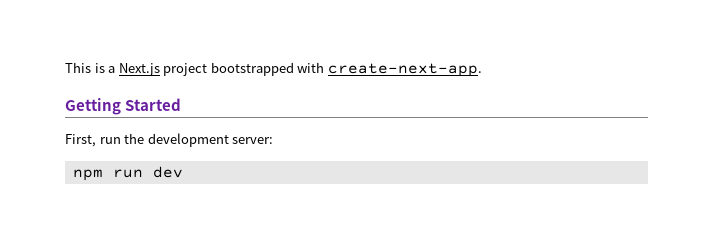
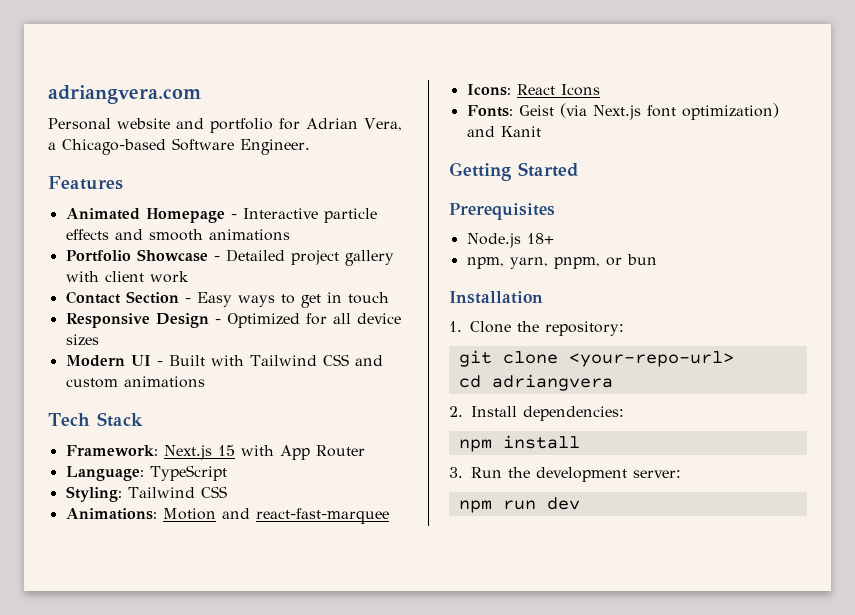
[65,62,482,77] [65,98,182,115] [65,134,121,147] This is a Next.js project bootstrapped with create-next-app. // Getting Started // First, run -> [48,85,201,104] [48,118,402,133] [48,138,310,155] [48,176,123,190] [65,208,377,223] [65,229,290,241] [65,249,394,266] [65,271,189,283] [65,291,389,308] [65,313,401,328] [65,334,99,346] [65,354,383,367] [65,376,205,388] [48,412,143,427] [65,445,365,460] [65,465,227,481] [65,486,227,502] [65,508,389,524] [466,84,600,96] [466,103,779,120] [466,126,541,137] [449,162,579,181] [449,203,555,220] [466,233,554,248] [466,254,657,269] [449,291,543,304] [449,321,624,336] [458,350,734,367] [458,374,613,391] [449,406,624,421] [458,435,580,452] [449,467,502,478] adriangvera.com // Personal website and portfolio for Adrian Vera, a Chicago-based Software Engineer. // Features // Animated Homepage - Interactive particle effects and smooth animations // Portfolio Showcase - Detailed project gallery with client work // Contact Section - Easy ways to get in touch // Responsive Design - Optimized for all device sizes // Modern UI - Built with Tailwind CSS and custom animations // Tech Stack // Framework: Next.js 15 with App Router // Language: TypeScript // Styling: Tailwind CSS // Animations: Motion and react-fast-marquee // Icons: React Icons // Fonts: Geist (via Next.js font optimization) and Kanit // Getting Started // Prerequisites // Node.js 18+ // npm, yarn, pnpm, or bun // Installation // 1. Clone the repository: // git clone <your-repo-url> // cd adriangvera // 2. Install dependencies: // npm install // 3. Run

